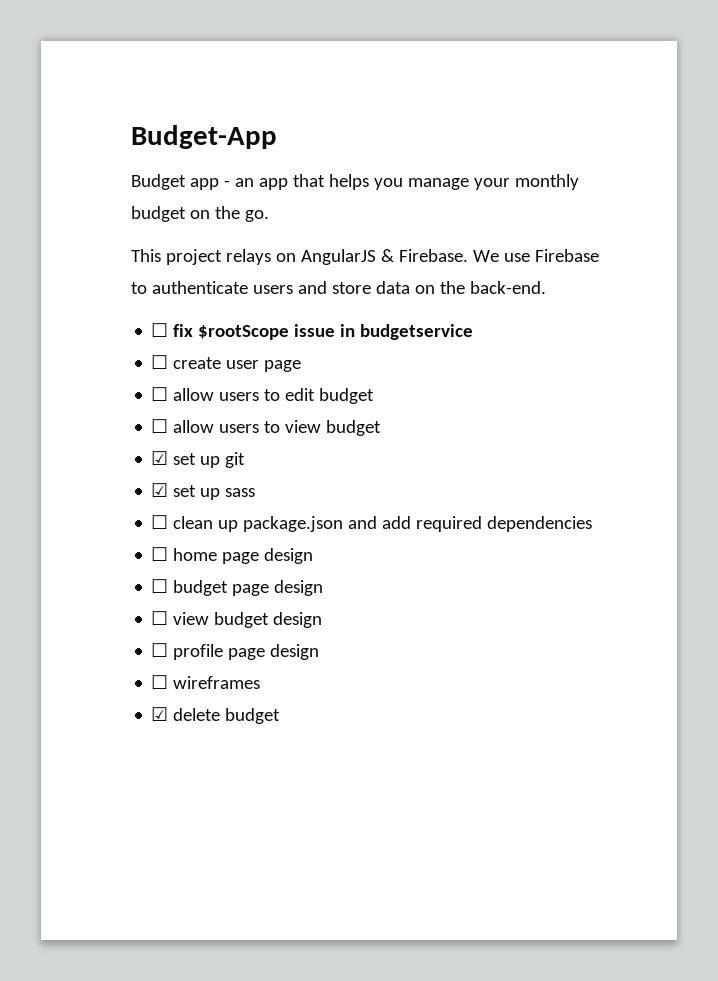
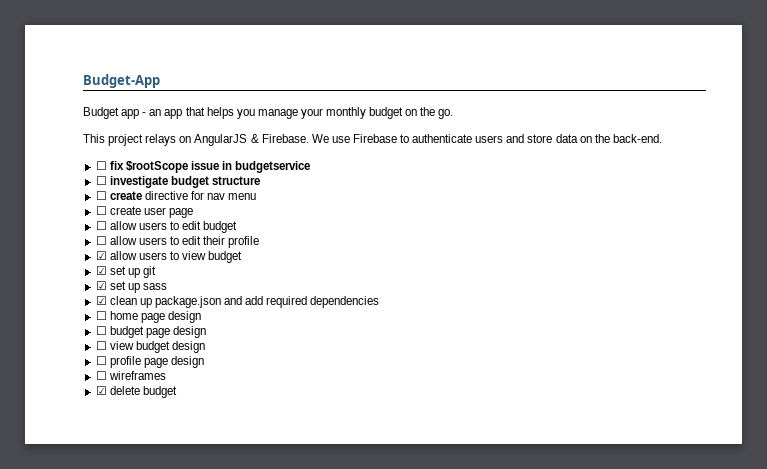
(474, 332) none -> [95,176,260,188] [95,191,257,200] // ☐ investigate budget structure // ☐ create directive for nav menu
(281, 427) none -> [182,236,260,248] [95,251,179,260] edit their profile // ☑ allow users to
[151,515,169,529] ☐ -> [95,296,107,305] ☑

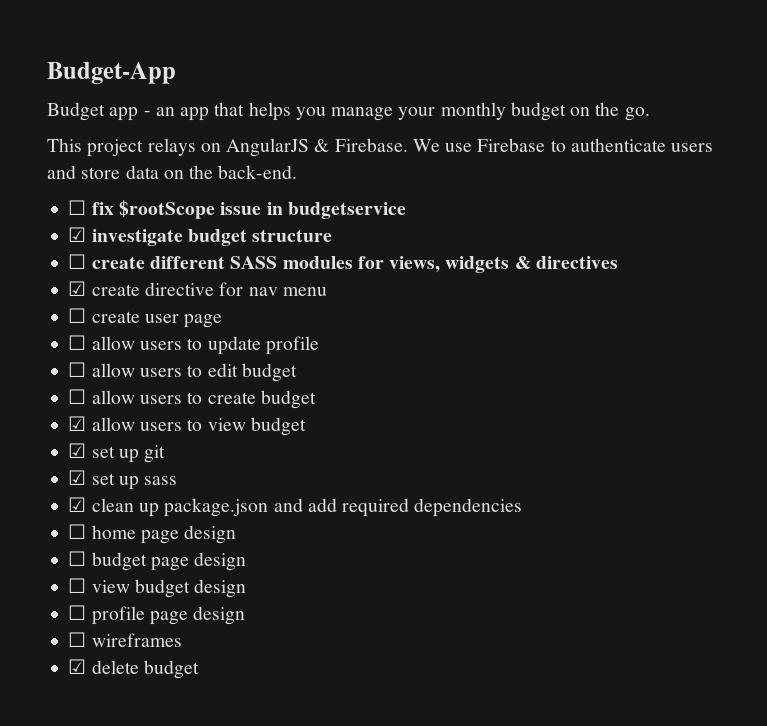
[95,176,107,185] ☐ -> [68,227,87,242] ☑
(142, 195) none -> [149,256,618,273] [68,281,140,296] different SASS modules for views, widgets & directives // ☑ create
(193, 213) none -> [68,335,319,355] // ☐ allow users to update profile
[182,236,260,248] edit their profile -> [207,390,316,409] create budget

